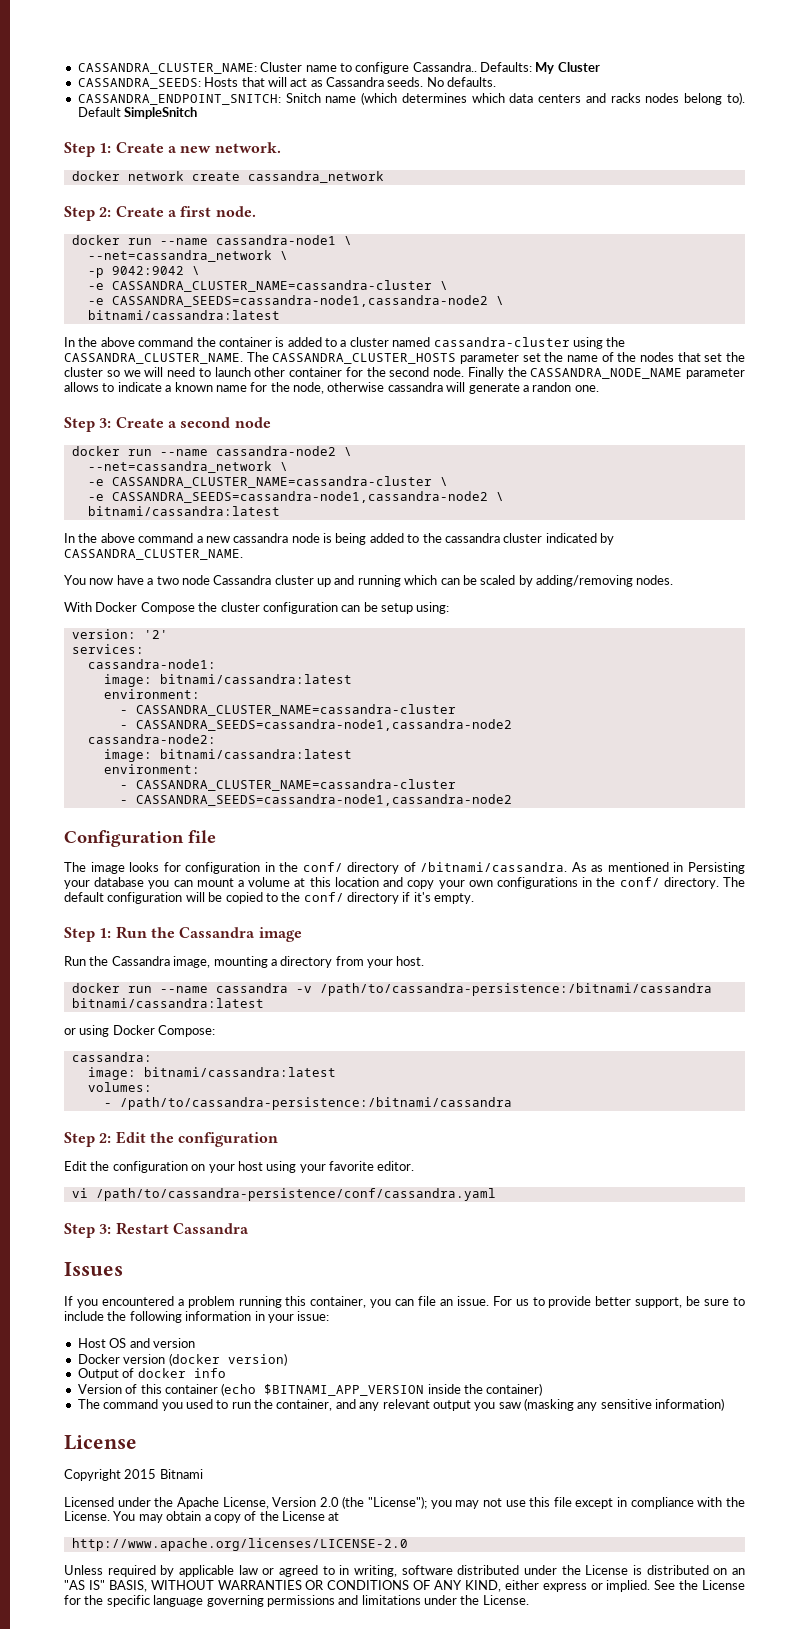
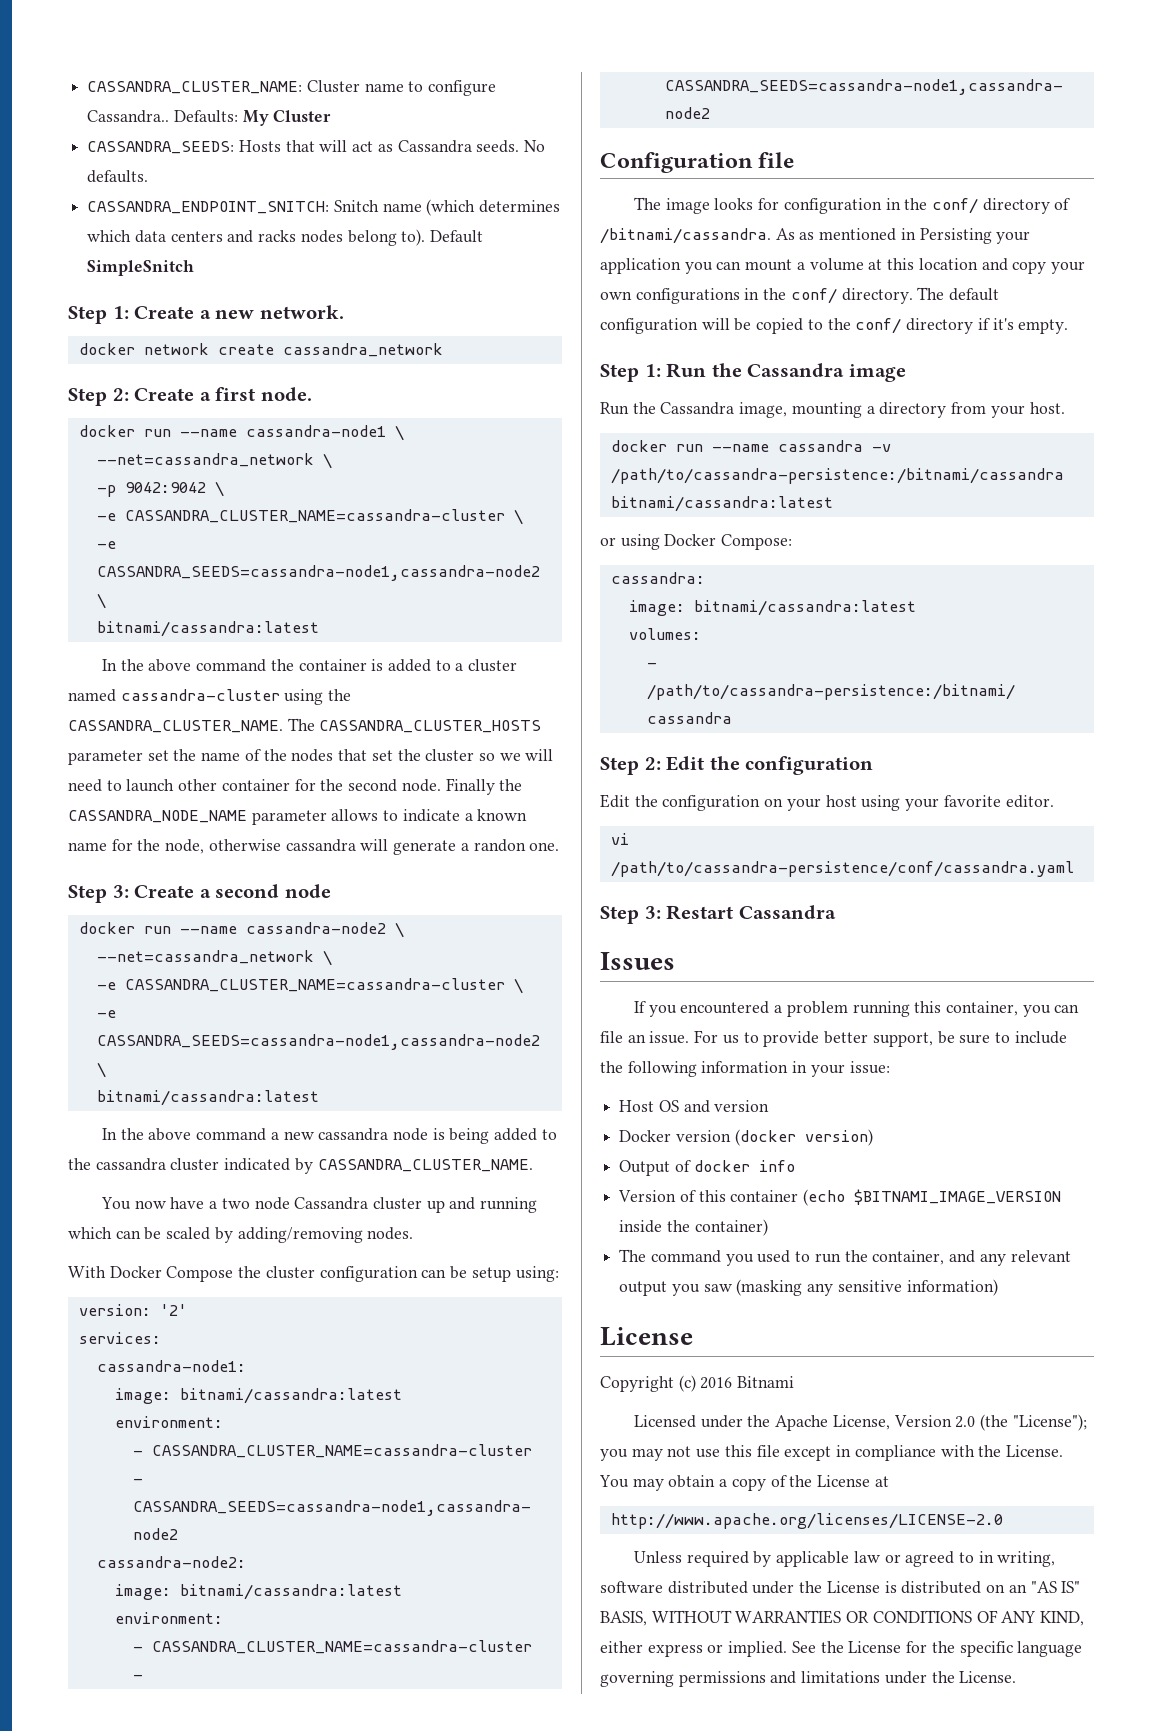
[94,877,145,887] database -> [600,258,681,274] application
[264,1384,425,1396] $BITNAMI_APP_VERSION -> [854,1189,1062,1205] $BITNAMI_IMAGE_VERSION
[124,1469,157,1479] 2015 -> [678,1375,733,1392] (c) 2016

